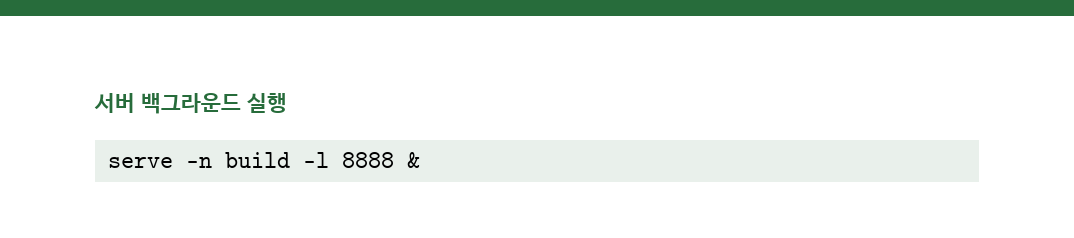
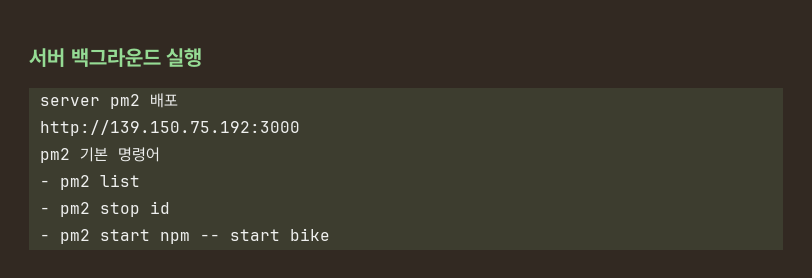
[107,152,420,168] serve -n build -l 8888 & -> [39,93,178,109] [39,120,300,136] [39,147,160,163] [39,174,140,190] [39,201,170,217] [39,228,330,244] server pm2 배포 // http://139.150.75.192:3000 // pm2 기본 명령어 // - pm2 list // - pm2 stop id // - pm2 start npm -- start bike

